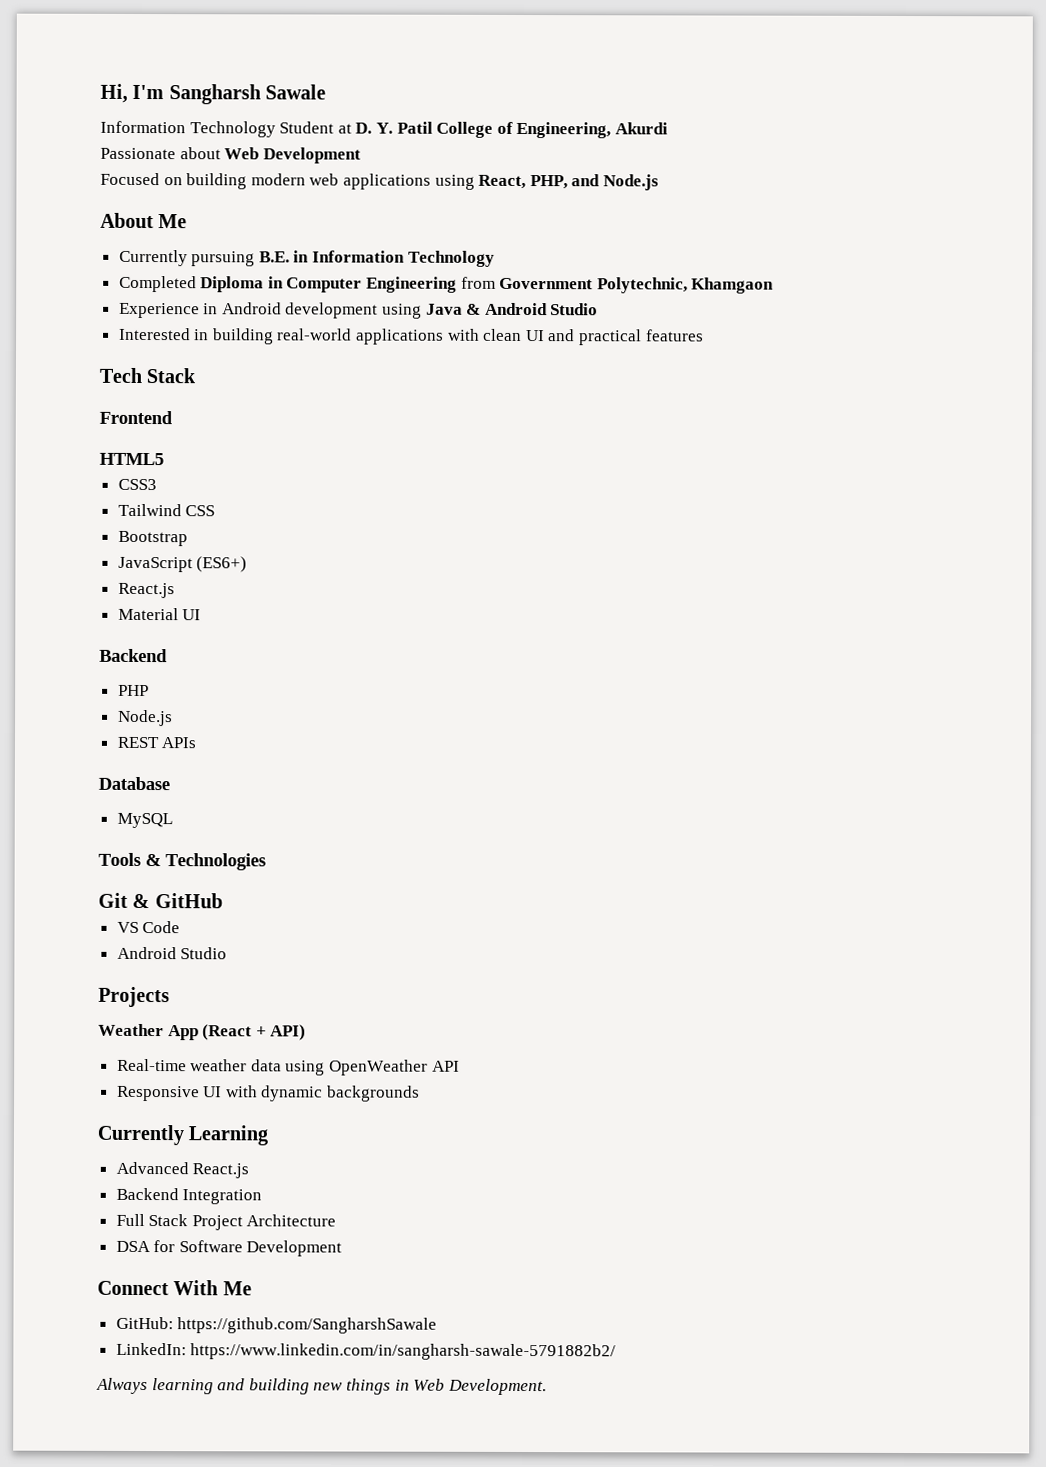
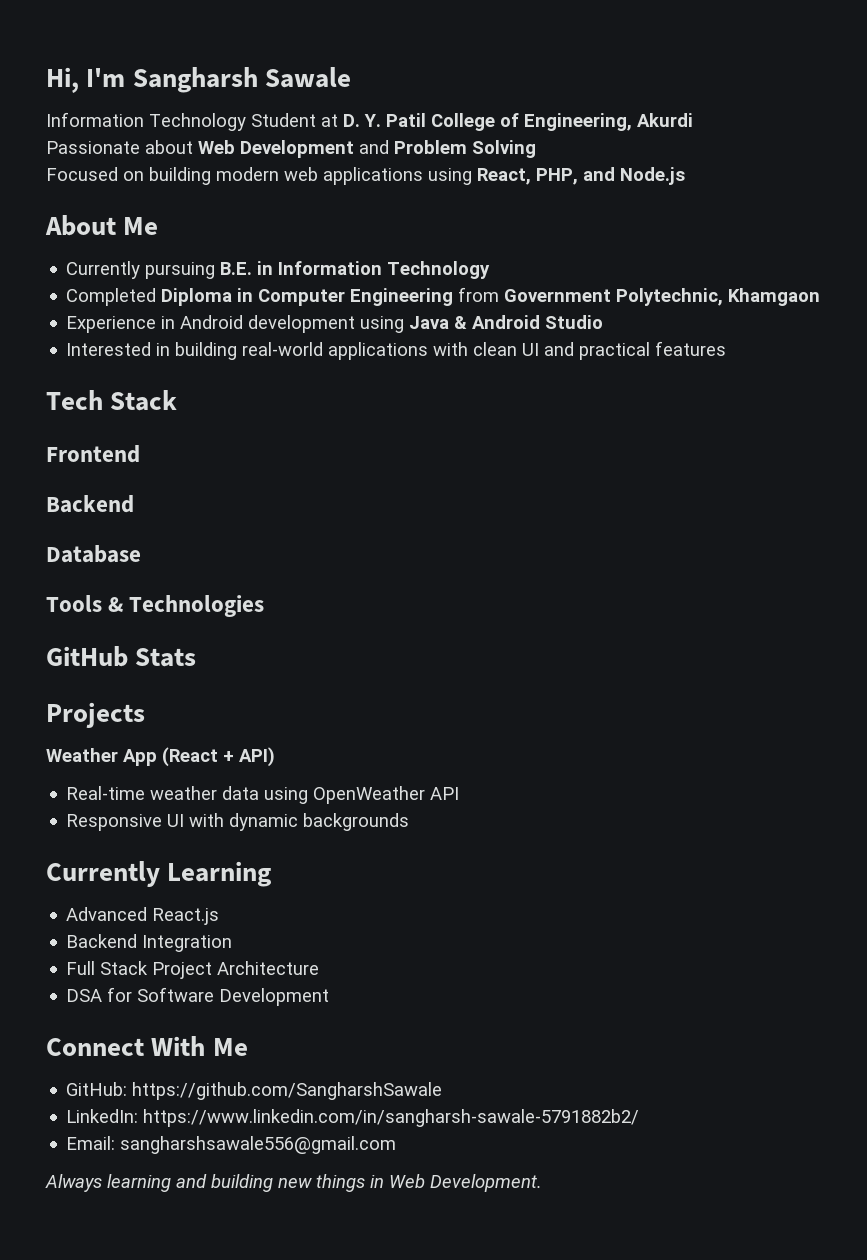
(361, 155) none -> [359,140,536,158] and Problem Solving
[99,452,164,466] [117,478,157,491] [117,503,216,517] [117,530,188,547] [117,556,248,573] [117,582,175,599] [117,607,202,621] [99,648,168,663] [117,684,149,697] [117,709,173,727] [116,736,197,749] HTML5 // CSS3 // Tailwind CSS // Bootstrap // JavaScript (ES6+) // React.js // Material UI // Backend // PHP // Node.js // REST APIs -> [46,495,134,513] Backend
[116,812,173,829] // MySQL -> (141, 554) none
[98,892,151,909] Git & -> (265, 606) none
[116,921,181,934] [116,946,228,960] // VS Code // Android Studio -> [135,648,197,667] Stats
(617, 1352) none -> [66,1136,397,1154] // Email: sangharshsawale556@gmail.com

